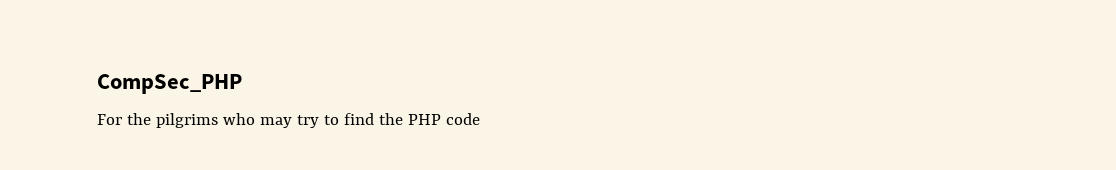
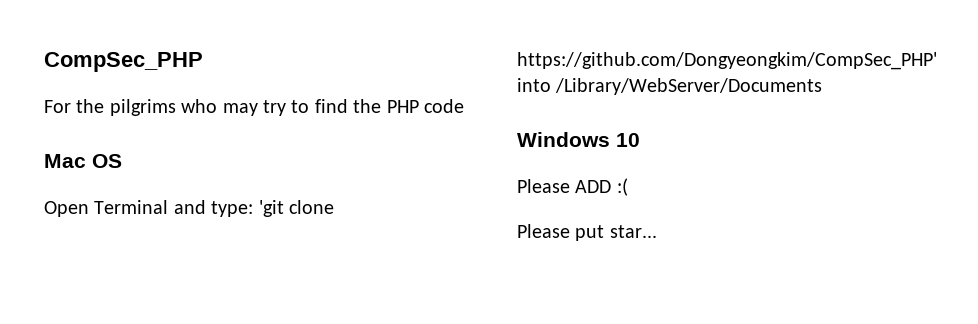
(480, 119) none -> [44,154,122,168] [44,200,334,217] [517,52,937,70] [517,78,823,95] [517,132,640,147] [517,178,628,196] [517,224,657,241] // Mac OS // Open Terminal and type: 'git clone https://github.com/Dongyeongkim/CompSec_PHP' into /Library/WebServer/Documents // Windows 10 // Please ADD :( // Please put star...

